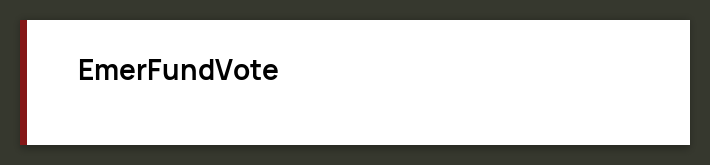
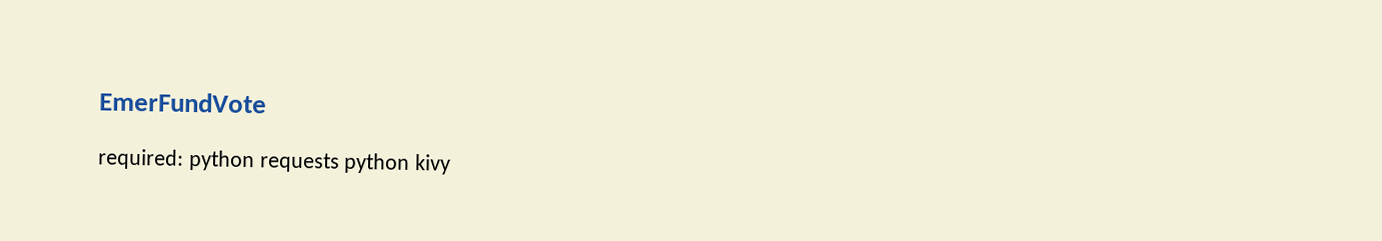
(279, 69) none -> [98,148,452,175] // required: python requests python kivy

